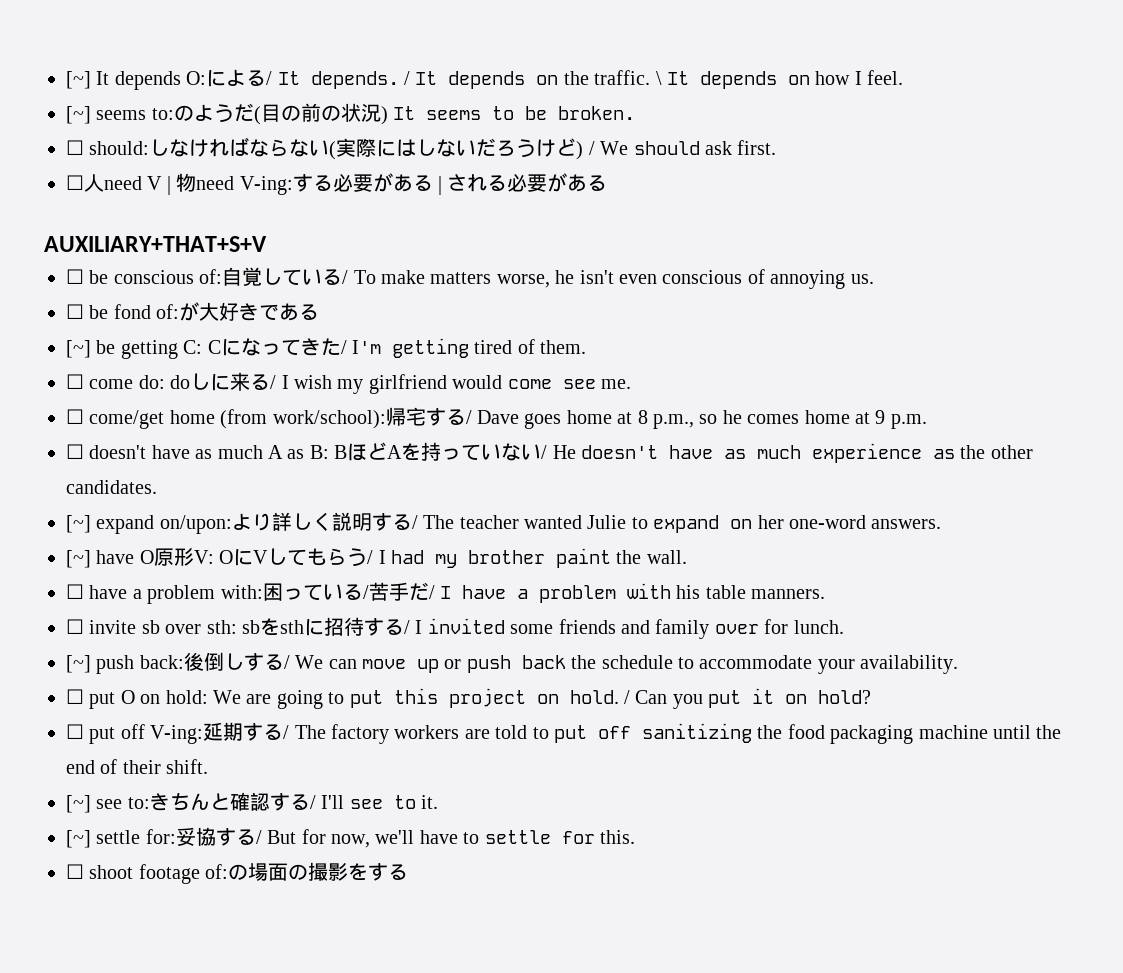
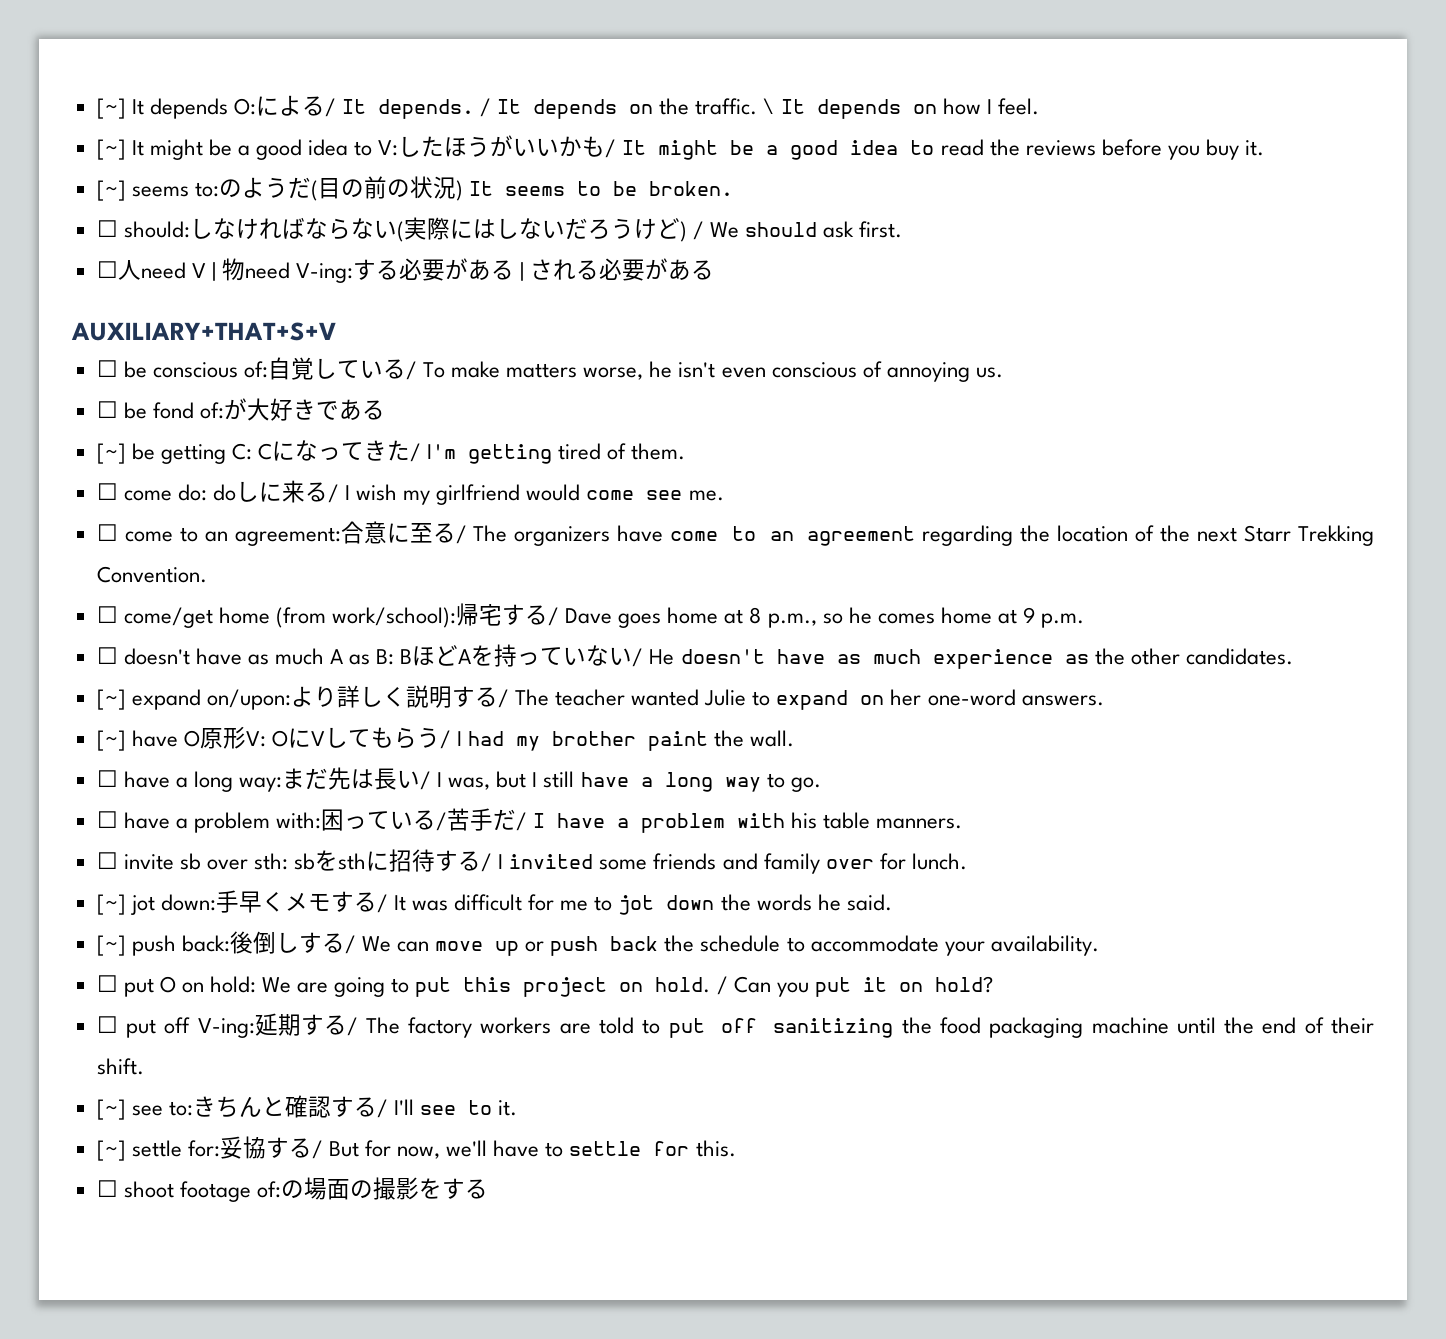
(904, 77) none -> [96,135,1264,160] // [~] It might be a good idea to V:したほうがいいかも/ It might be a good idea to read the reviews before you buy it.
(631, 384) none -> [96,521,1374,546] [96,566,207,583] // ☐ come to an agreement:合意に至る/ The organizers have come to an agreement regarding the location of the next Starr Trekking Convention.
(687, 557) none -> [96,767,821,792] // ☐ have a long way:まだ先は長い/ I was, but I still have a long way to go.
(844, 627) none -> [96,890,892,915] // [~] jot down:手早くメモする/ It was difficult for me to jot down the words he said.

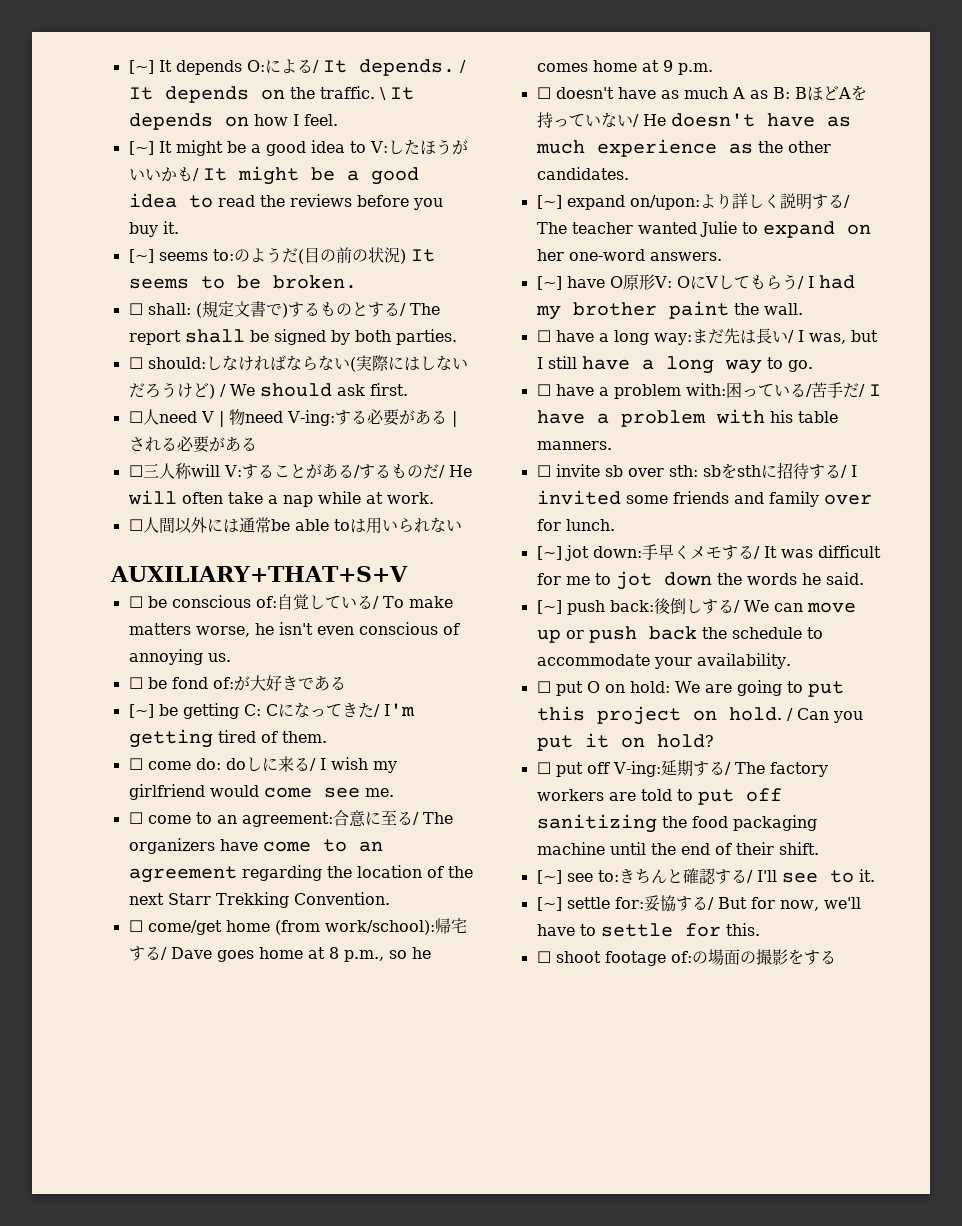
(733, 188) none -> [128,301,440,318] [128,329,457,345] // ☐ shall: (規定文書で)するものとする/ The report shall be signed by both parties.
(715, 270) none -> [128,463,472,479] [127,490,434,507] [128,517,462,534] // ☐三人称will V:することがある/するものだ/ He will often take a nap while at work. // ☐人間以外には通常be able toは用いられない

